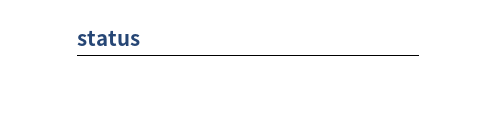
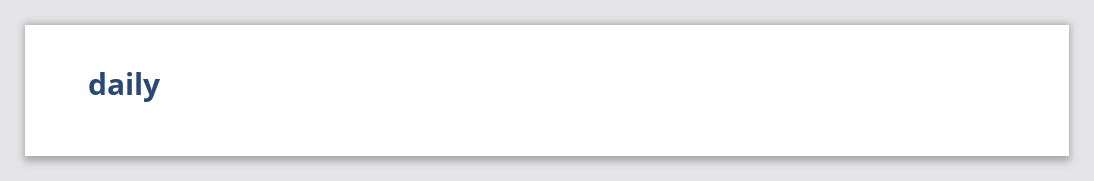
[77,30,140,46] status -> [88,72,161,102] daily

